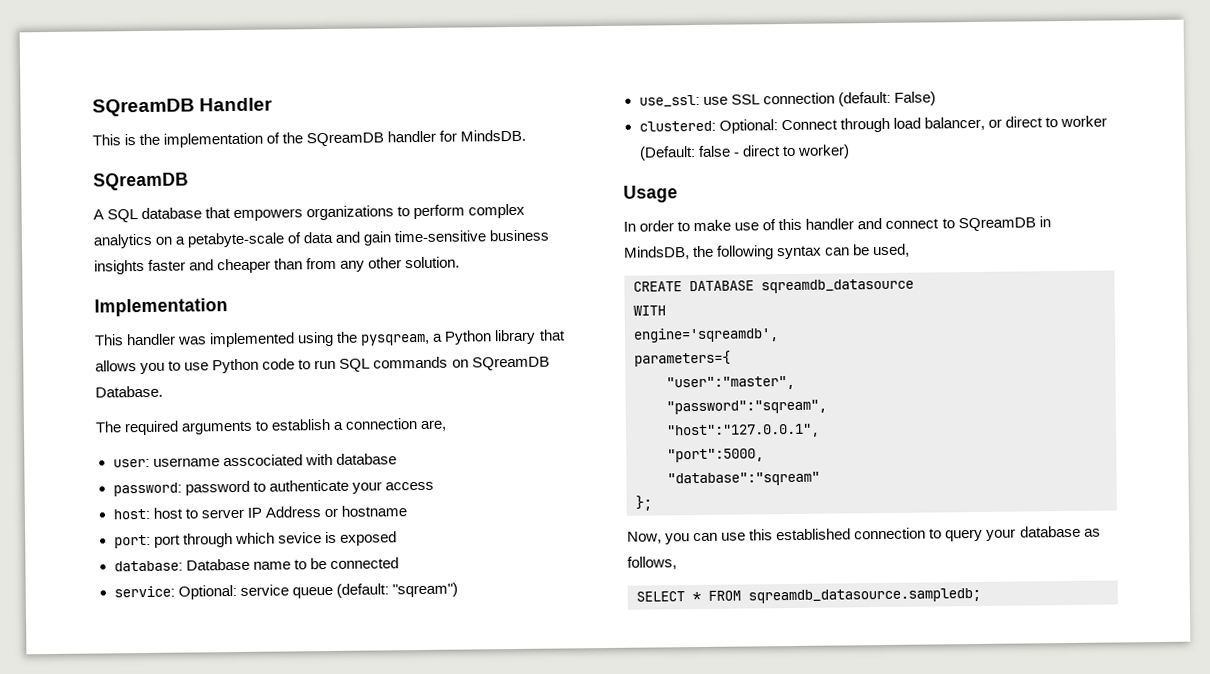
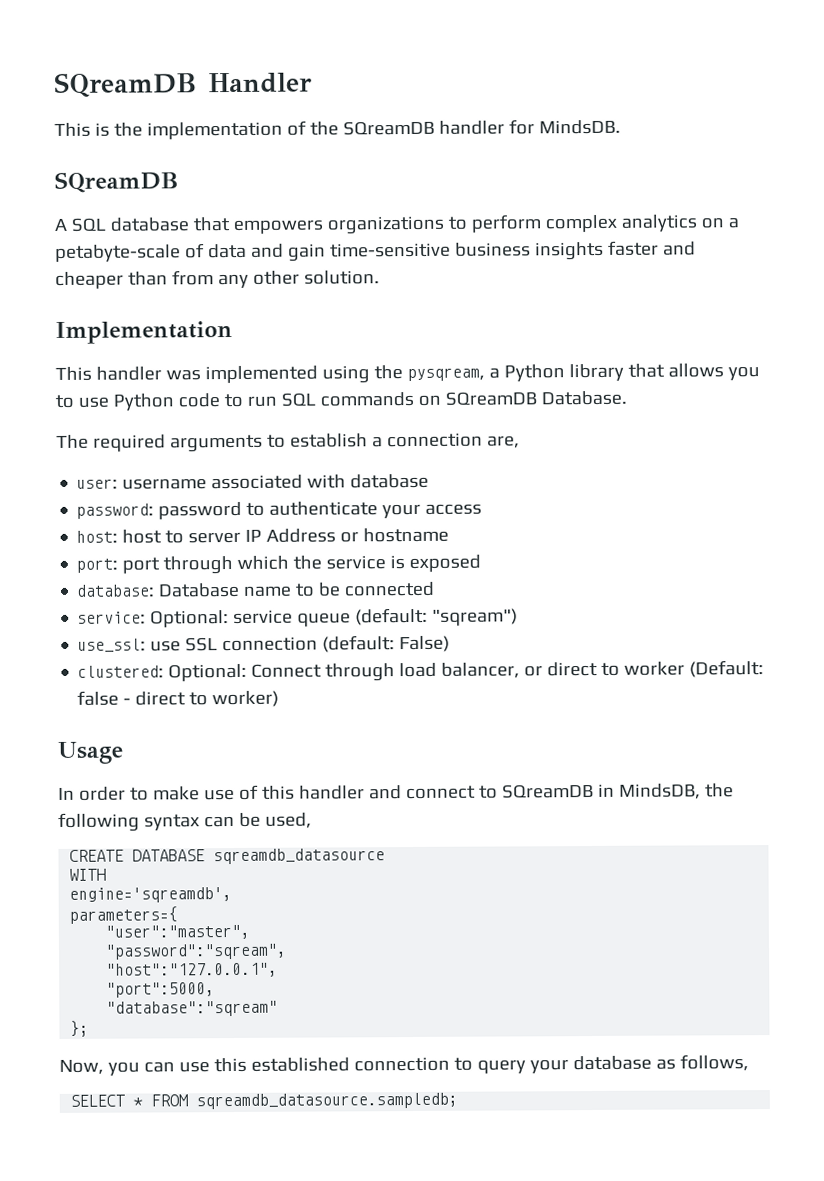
[222,454,303,467] asscociated -> [211,474,304,490] associated
[277,532,322,544] sevice -> [293,555,387,570] the service

